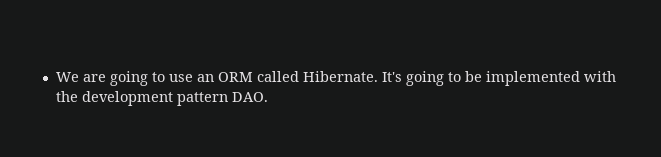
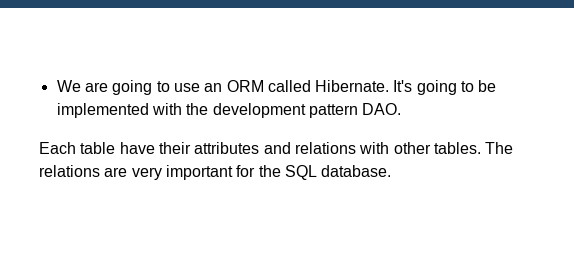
(268, 97) none -> [39,142,514,154] [39,165,392,180] // Each table have their attributes and relations with other tables. The relations are very important for the SQL database.

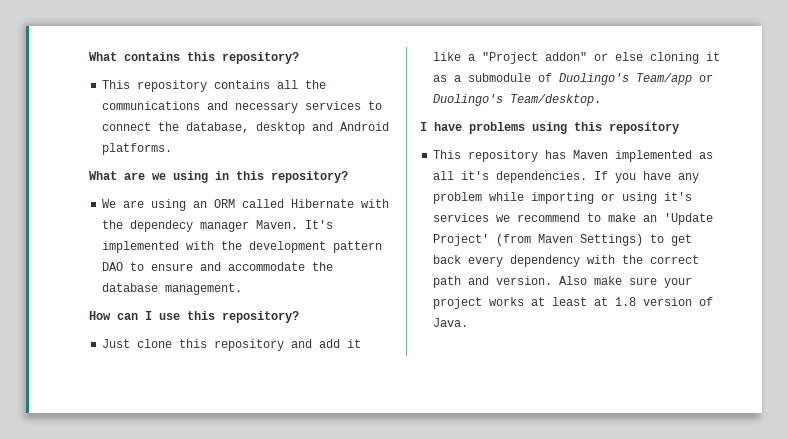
[56,80,497,95] We are going to use an ORM called Hibernate. It's going to be -> [89,52,299,64] [102,80,327,92] [102,101,383,113] [102,122,390,134] [102,143,173,155] [89,171,348,183] [102,199,390,211] [102,220,334,232] What contains this repository? // This repository contains all the communications and necessary services to connect the database, desktop and Android platforms. // What are we using in this repository? // We are using an ORM called Hibernate with the dependecy manager Maven. It's
[362,103,402,115] [39,142,514,154] [39,165,392,180] DAO. // Each table have their attributes and relations with other tables. The relations are very important for the SQL database. -> [102,262,334,271] [102,283,243,295] [89,311,299,323] [102,339,362,351] [433,52,721,64] [433,73,714,85] [433,94,602,106] [420,122,679,134] [433,150,714,162] [433,171,700,183] [433,192,693,204] [433,213,714,225] [433,234,693,246] [433,255,700,267] [433,276,693,288] [433,297,714,309] [433,318,469,327] DAO to ensure and accommodate the database management. // How can I use this repository? // Just clone this repository and add it like a "Project addon" or else cloning it as a submodule of Duolingo's Team/app or Duolingo's Team/desktop. // I have problems using this repository // This repository has Maven implemented as all it's dependencies. If you have any problem while importing or using it's services we recommend to make an 'Update Project' (from Maven Settings) to get back every dependency with the correct path and version. Also make sure your project works at least at 1.8 version of Java.

